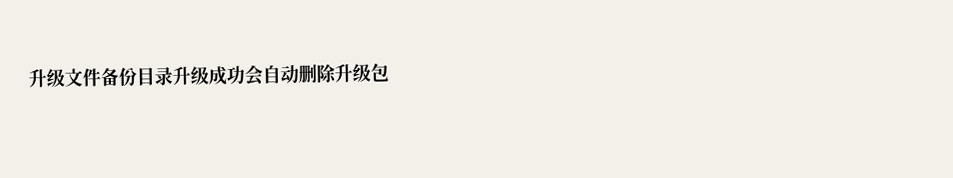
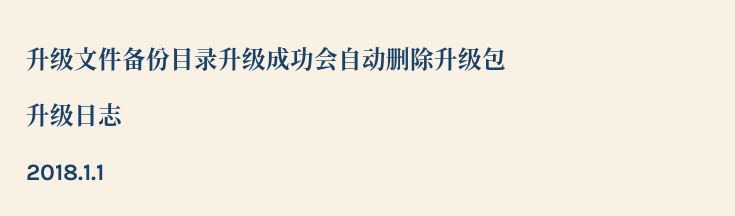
(389, 72) none -> [26,103,124,127] [26,164,104,181] // 升级日志 // 2018.1.1

